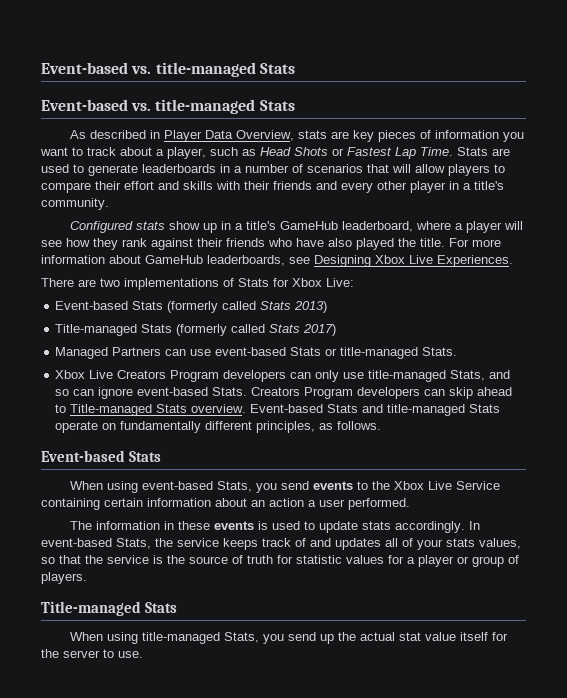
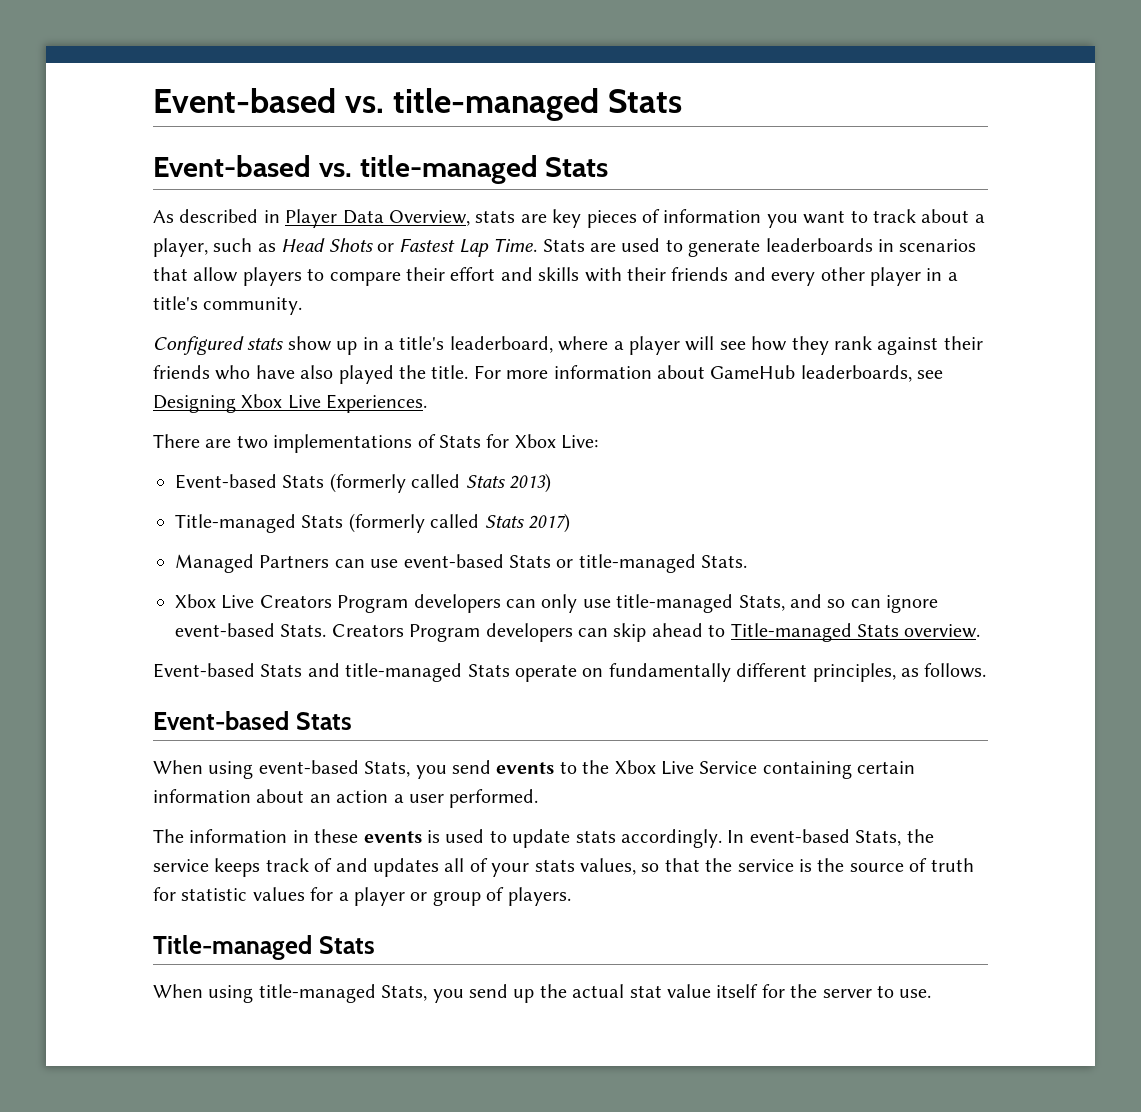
[234,164,303,173] a number of -> (894, 245) none
[392,164,411,173] will -> (188, 274) none
[279,221,338,230] GameHub -> (445, 343) none
(247, 408) none -> (981, 631) //

